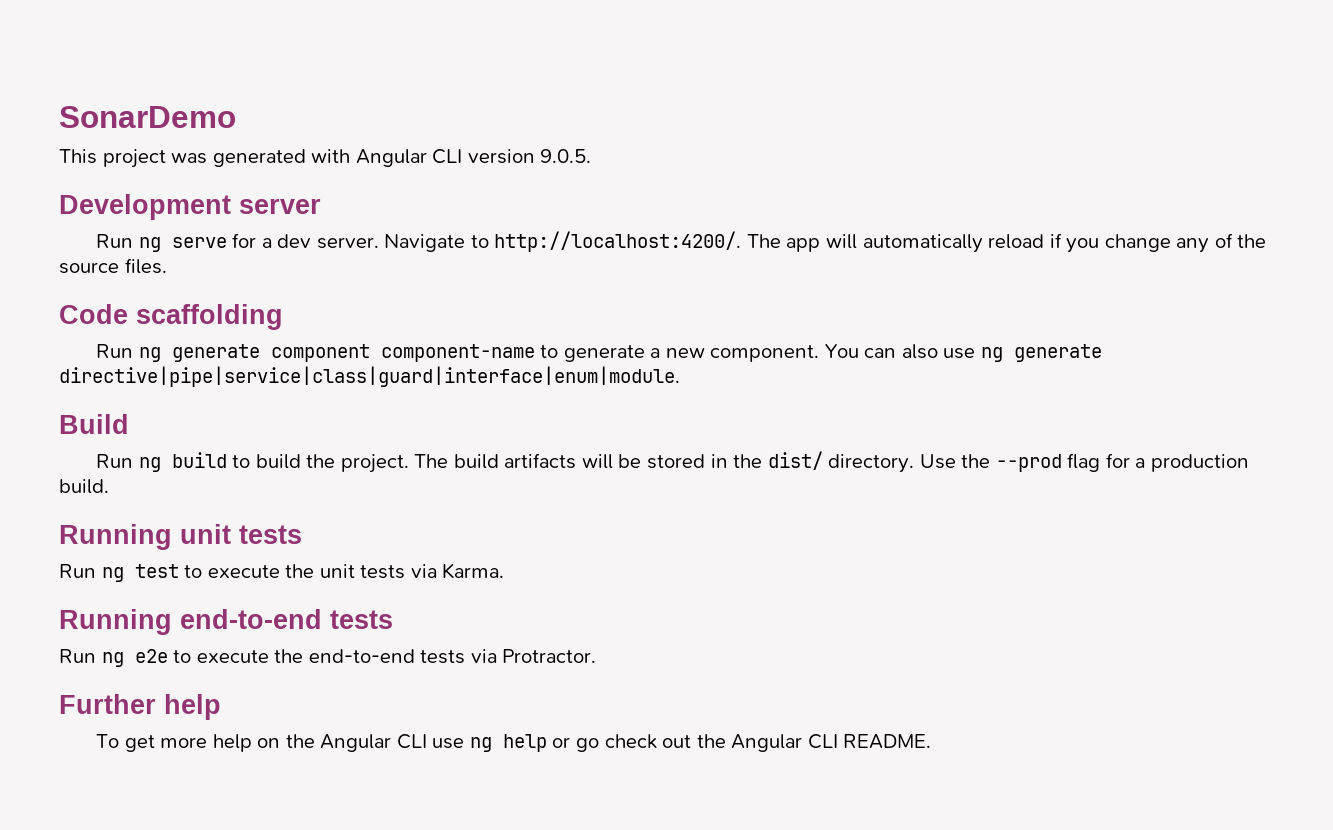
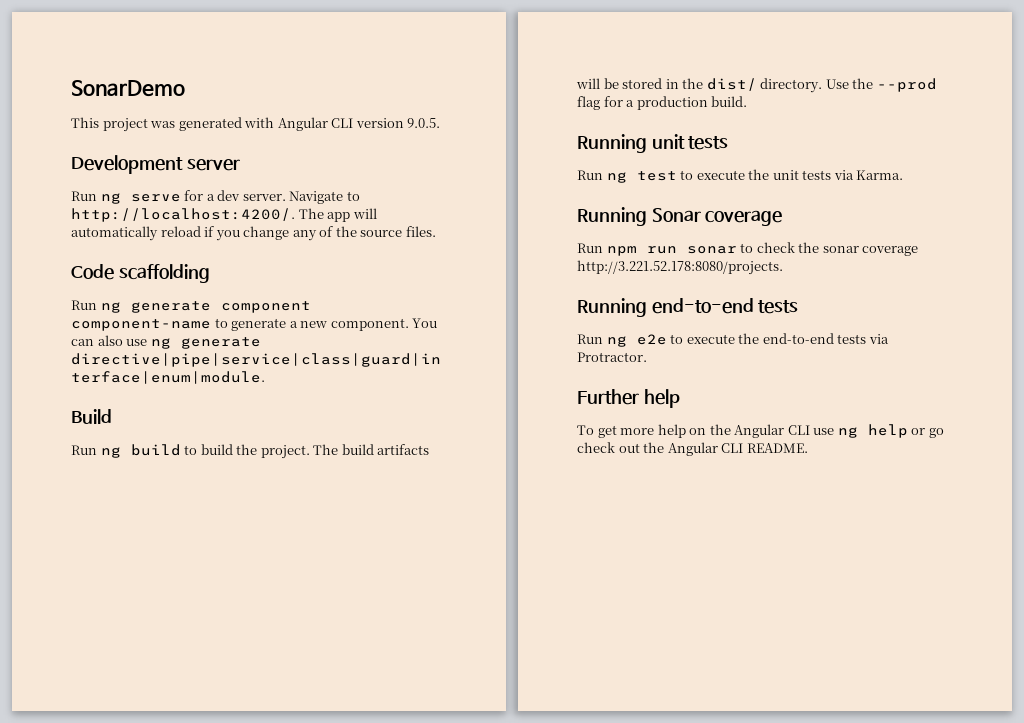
(505, 571) none -> [577,207,783,226] [577,242,919,256] [577,260,783,275] // Running Sonar coverage // Run npm run sonar to check the sonar coverage http://3.221.52.178:8080/projects.

